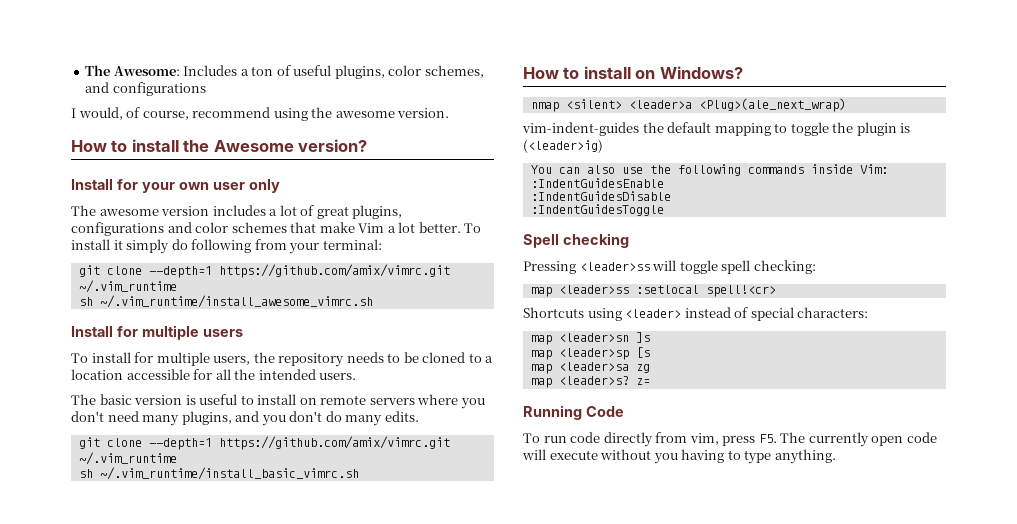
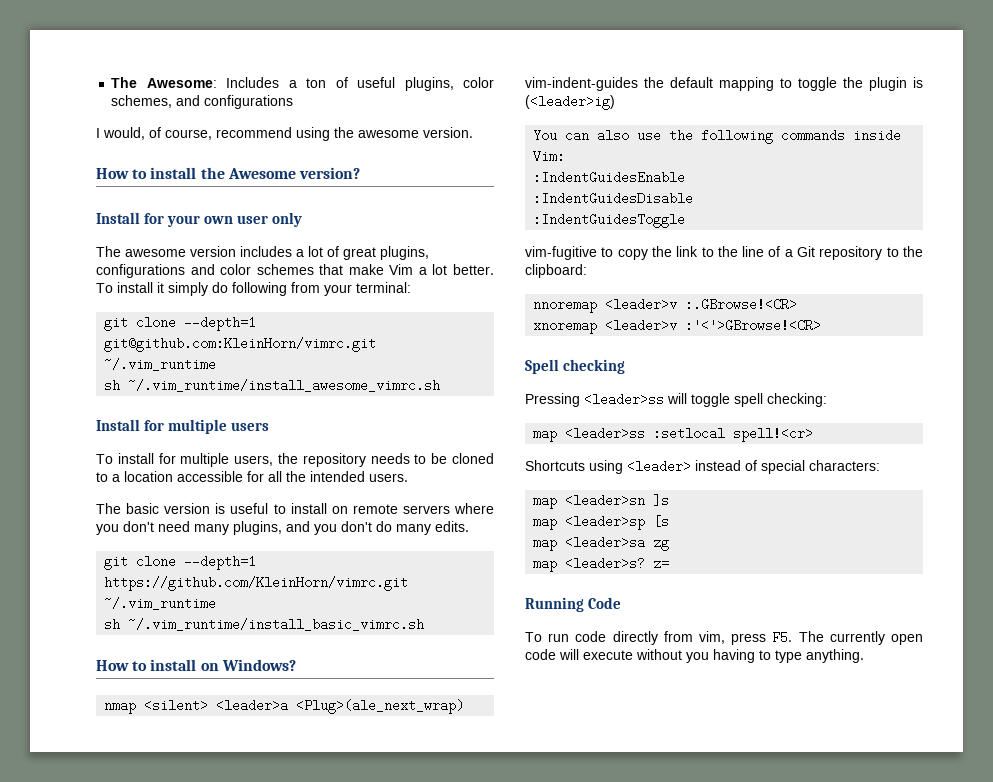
[218,264,450,278] https://github.com/amix/vimrc.git -> [104,337,377,352] git@github.com:KleinHorn/vimrc.git
[218,436,450,450] https://github.com/amix/vimrc.git -> [104,576,409,591] https://github.com/KleinHorn/vimrc.git
(664, 210) none -> [525,246,924,260] [525,264,587,278] [533,298,798,313] [533,319,822,334] // vim-fugitive to copy the link to the line of a Git repository to the clipboard: // nnoremap <leader>v :.GBrowse!<CR> // xnoremap <leader>v :'<'>GBrowse!<CR>

